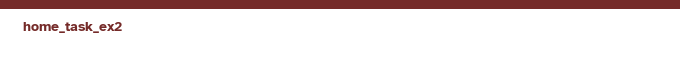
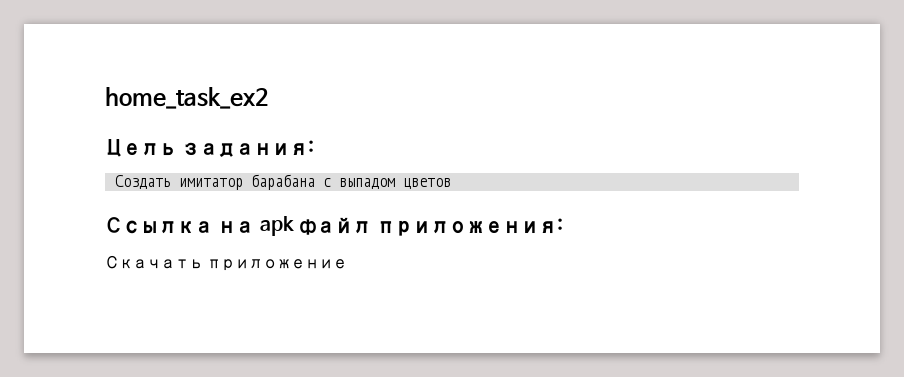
(122, 27) none -> [105,139,315,157] [114,174,451,190] [105,216,563,236] [105,255,348,271] // Цель задания: // Создать имитатор барабана с выпадом цветов // Ссылка на apk файл приложения: // Скачать приложение

